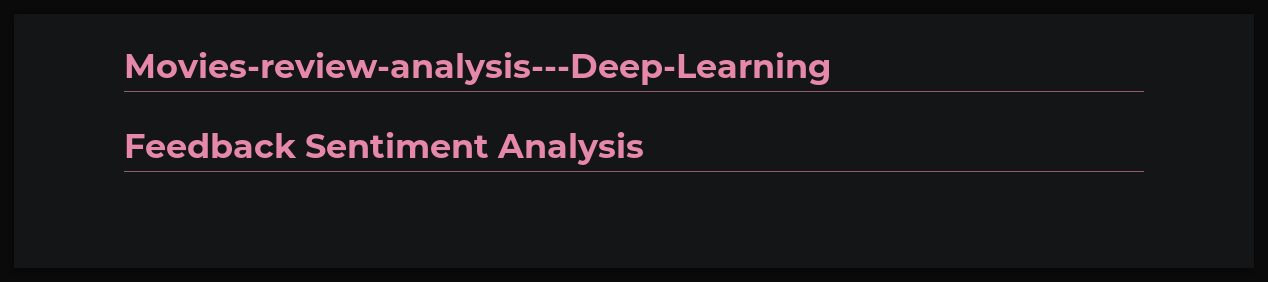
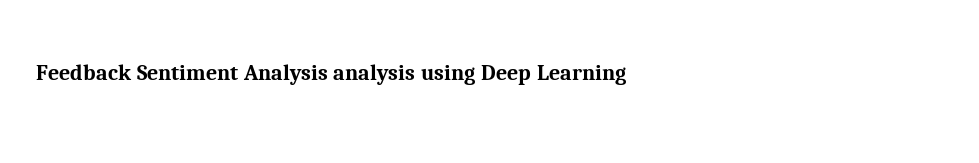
[124,52,831,85] Movies-review-analysis---Deep-Learning // -> (36, 72) none
(645, 148) none -> [333,64,626,85] analysis using Deep Learning

